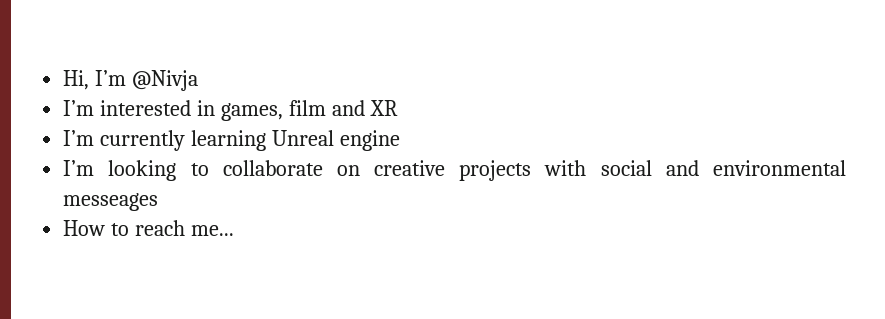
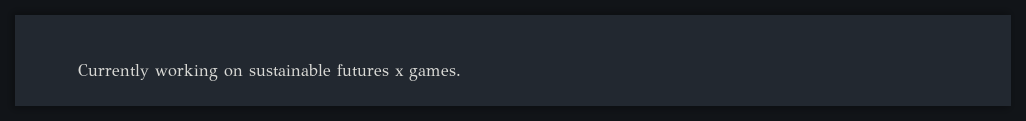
[63,70,199,91] [63,100,398,121] [63,130,400,151] [63,160,846,181] [63,193,159,211] [63,220,235,236] Hi, I’m @Nivja // I’m interested in games, film and XR // I’m currently learning Unreal engine // I’m looking to collaborate on creative projects with social and environmental messeages // How to reach me... -> [78,64,461,81] Currently working on sustainable futures x games.

